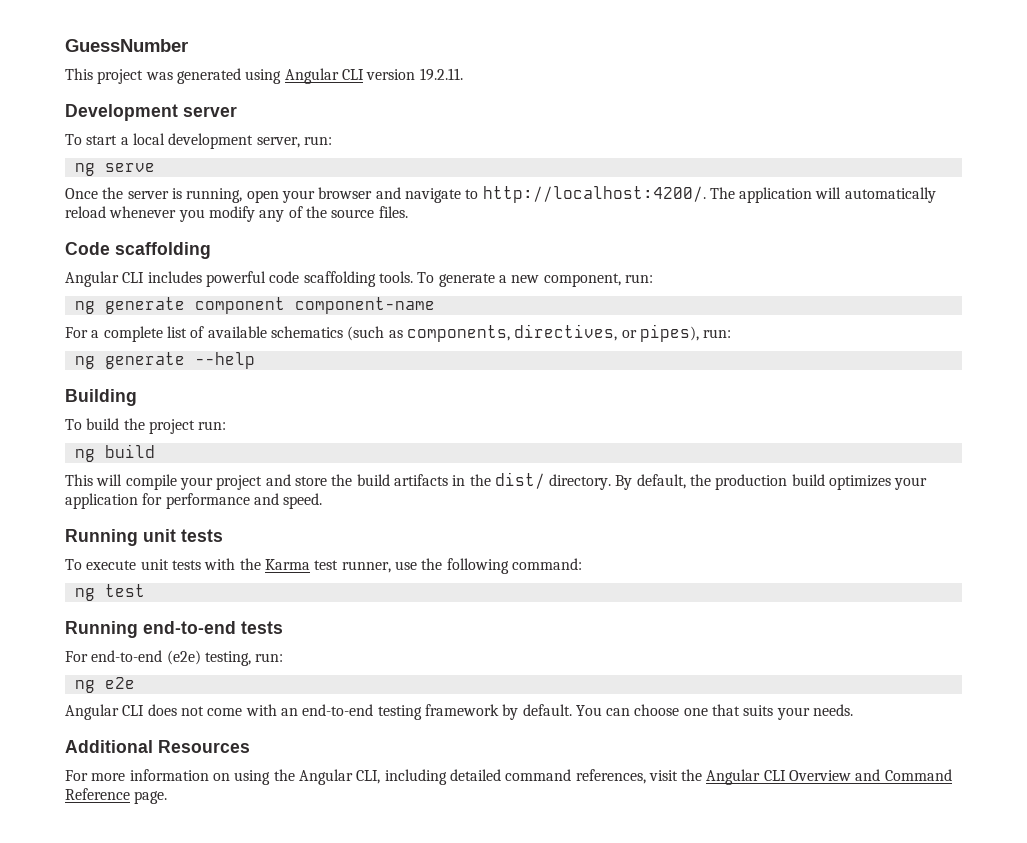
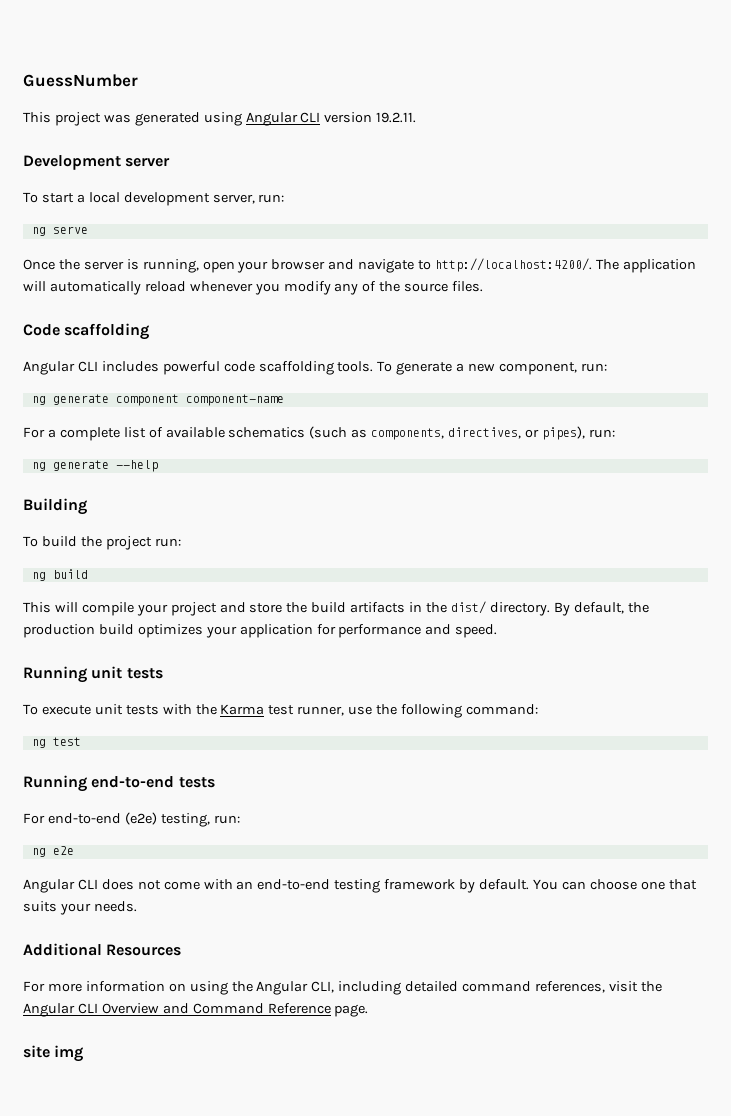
(168, 797) none -> [23,1045,84,1062] // site img

